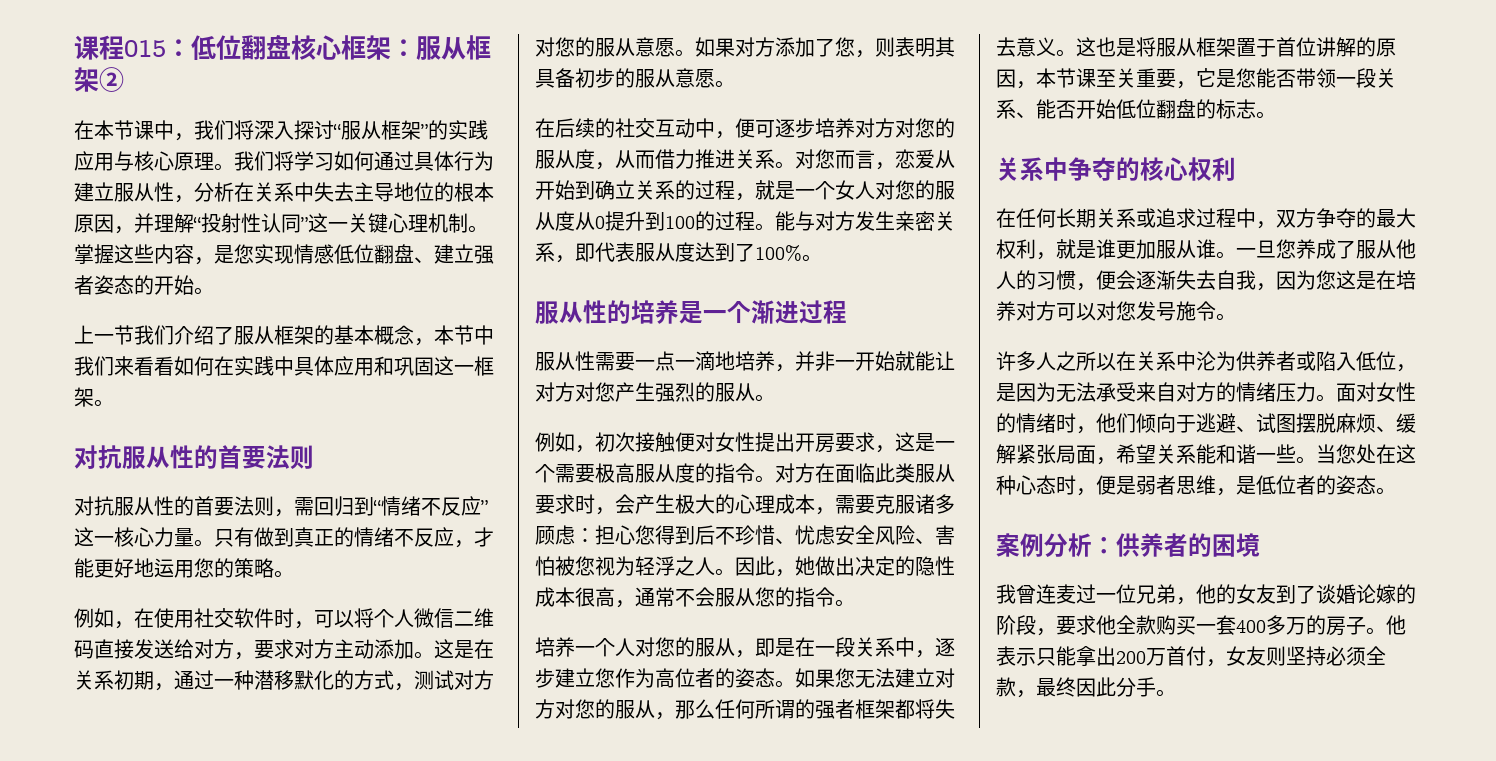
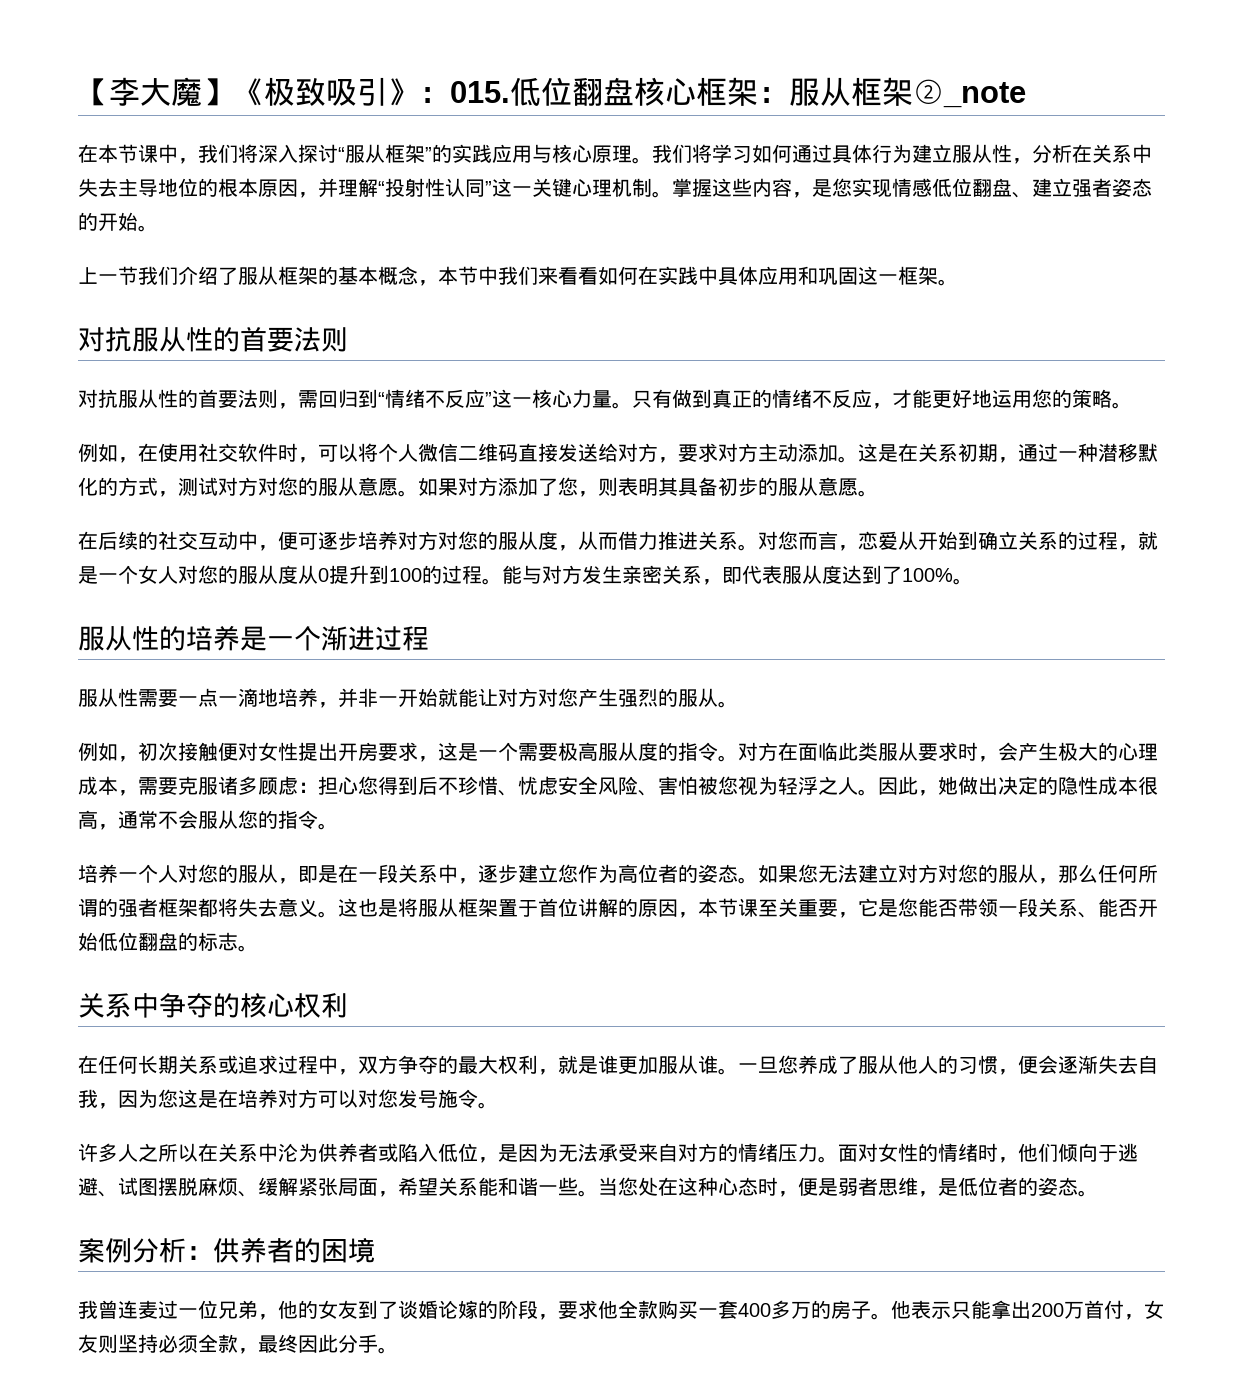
[74,35,191,60] 课程015： -> [78,77,510,106] 【李大魔】《极致吸引》：015.
[99,67,124,92] ② -> [913,79,1026,108] ②_note

